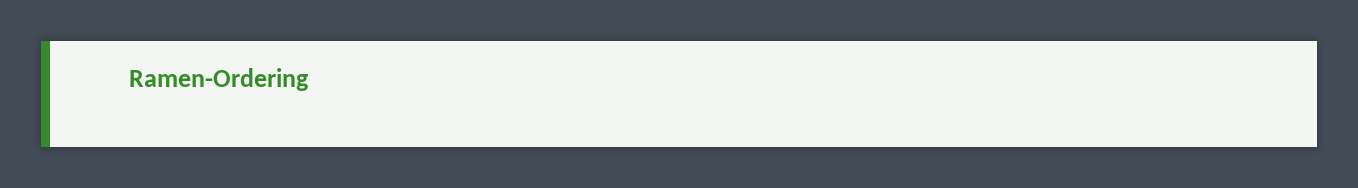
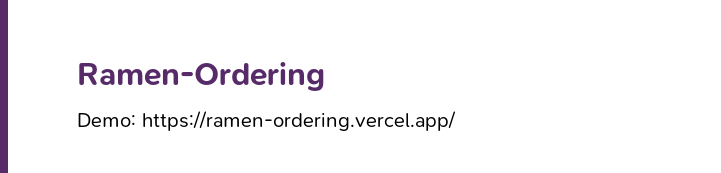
(309, 79) none -> [77,111,456,131] // Demo: https://ramen-ordering.vercel.app/

